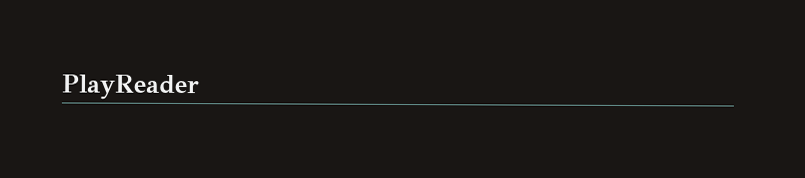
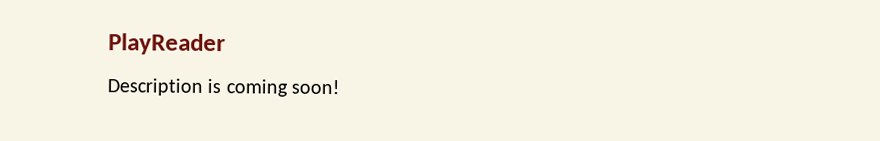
(200, 87) none -> [107,78,341,97] // Description is coming soon!

